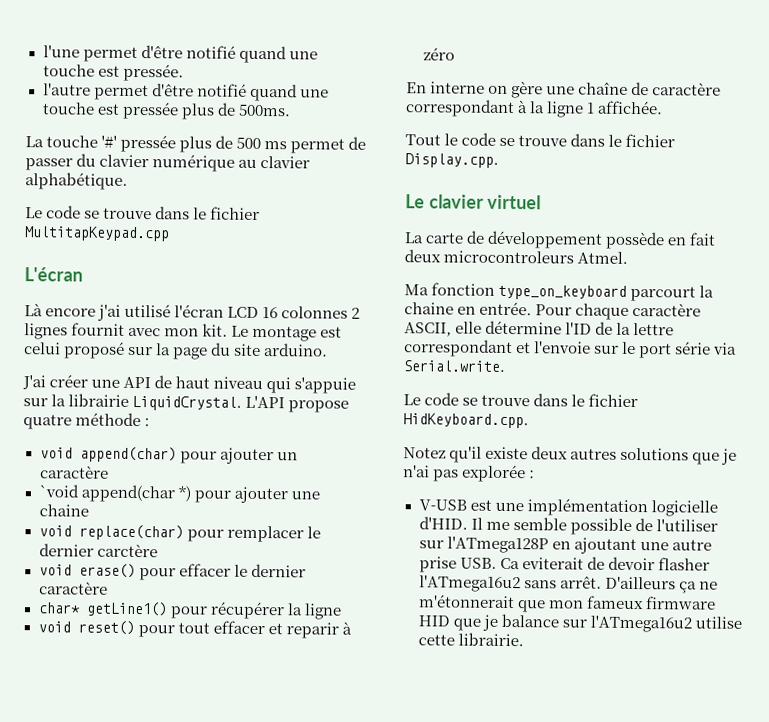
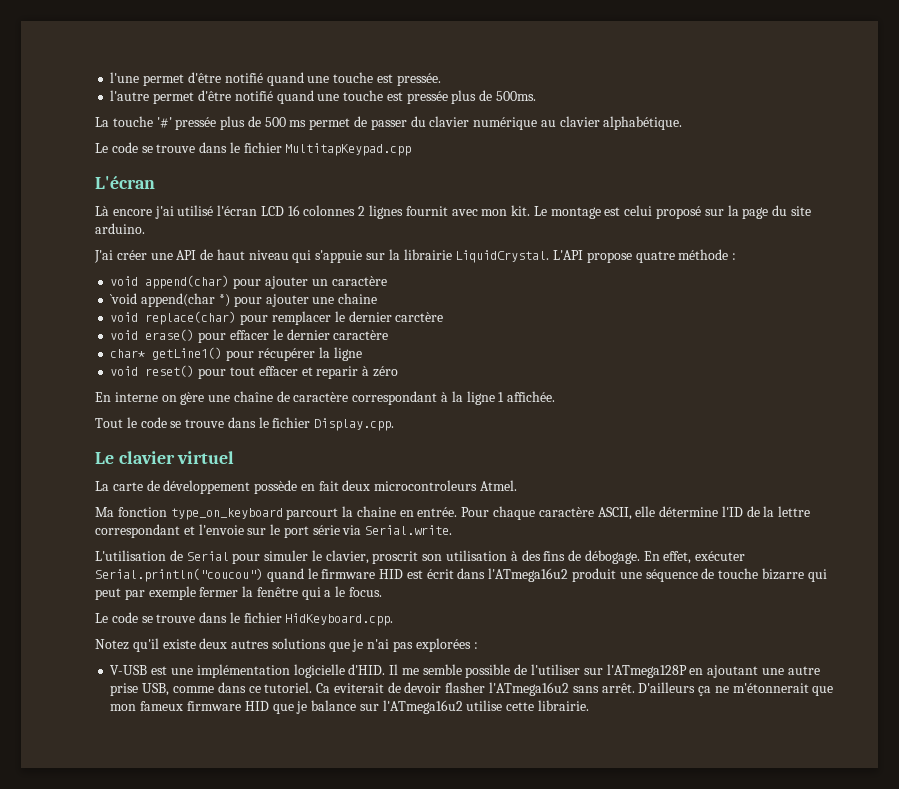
(506, 366) none -> [95,550,746,564] [95,568,827,582] [95,586,383,600] // L'utilisation de Serial pour simuler le clavier, proscrit son utilisation à des fins de débogage. En effet, exécuter Serial.println("coucou") quand le firmware HID est écrit dans l'ATmega16u2 produit une séquence de touche bizarre qui peut par exemple fermer la fenêtre qui a le focus.
[462,464,527,483] explorée -> [415,638,471,652] explorées
[459,557,497,569] USB. -> [142,682,313,696] USB, comme dans ce tutoriel.

